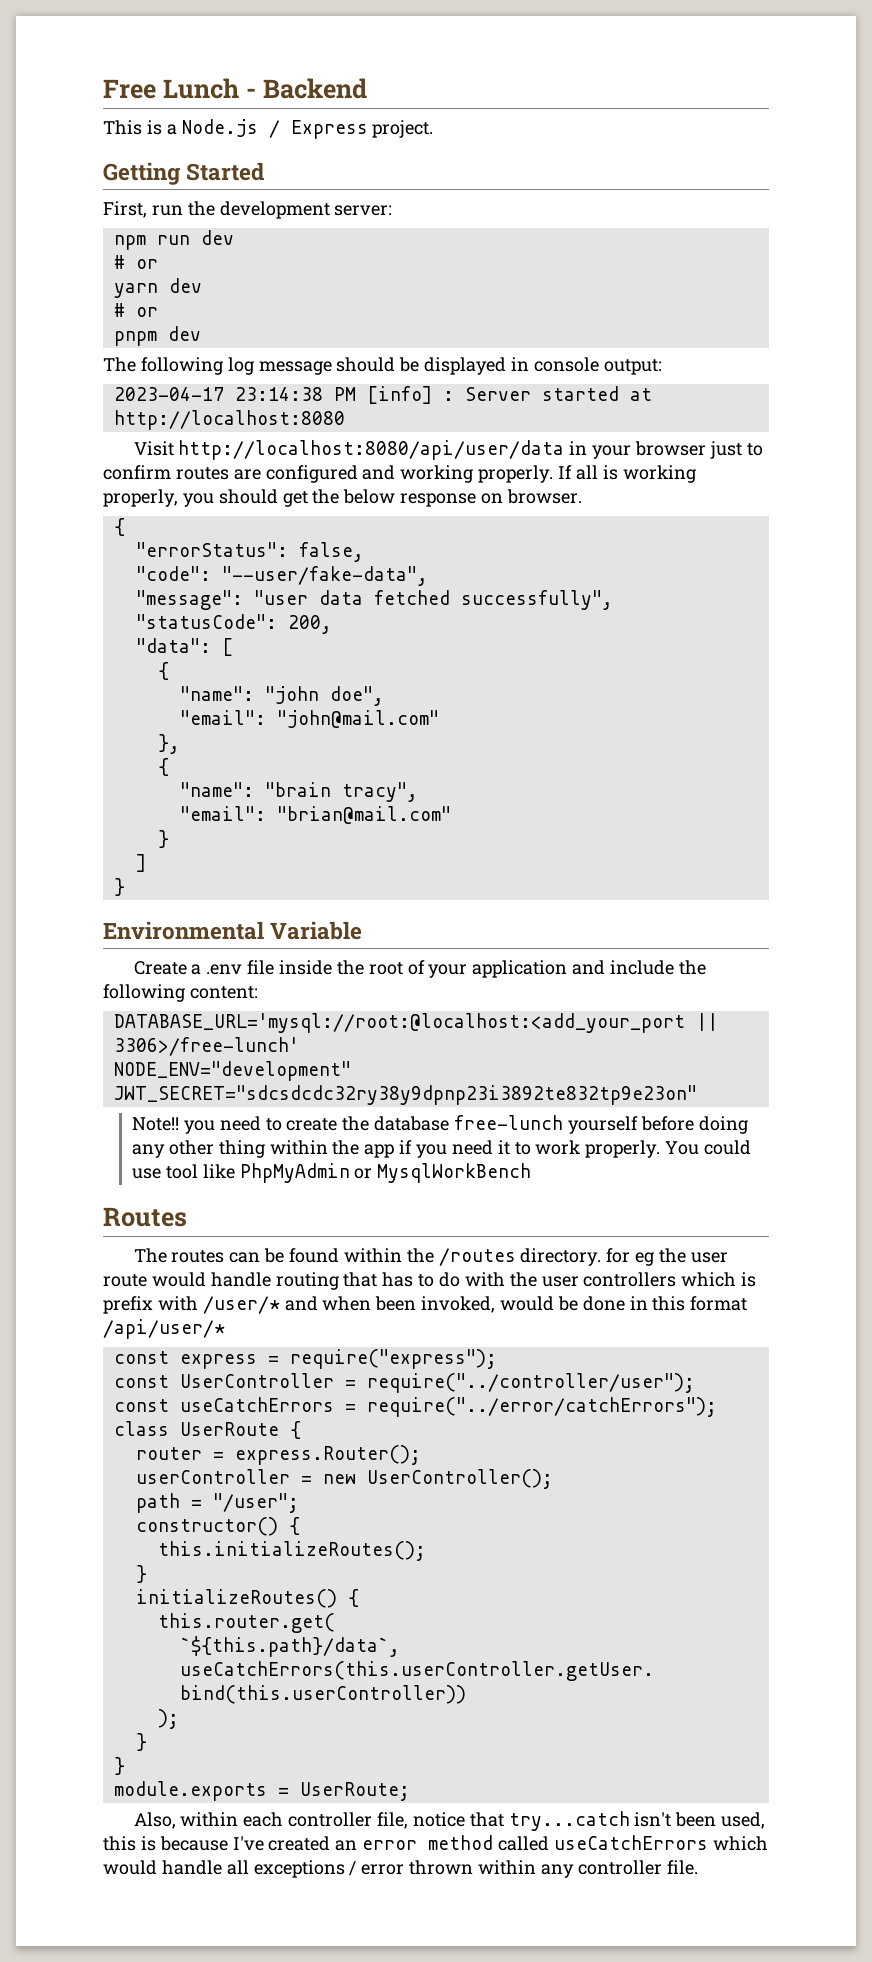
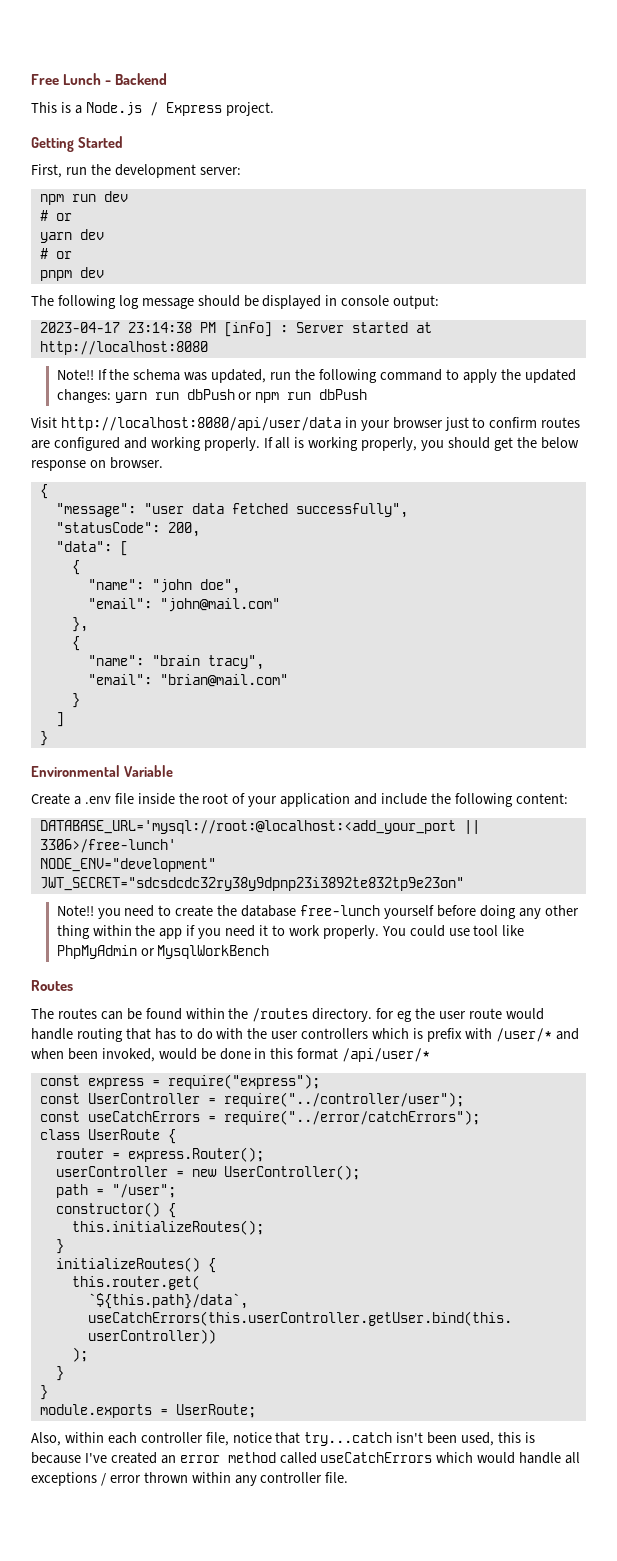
(345, 420) none -> [56,369,576,383] [56,389,368,403] // Note!! If the schema was updated, run the following command to apply the updated changes: yarn run dbPush or npm run dbPush
[135,542,364,562] [135,566,428,586] // "errorStatus": false, // "code": "--user/fake-data", -> (48, 491) none

